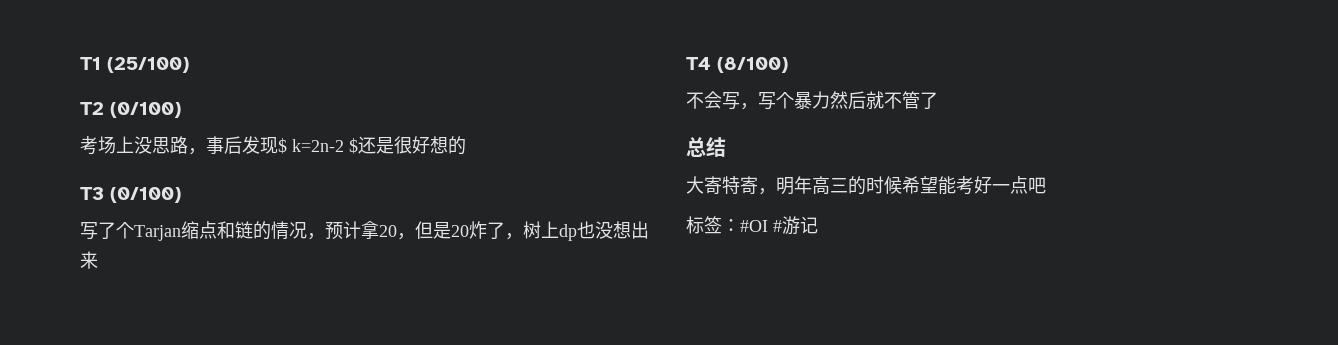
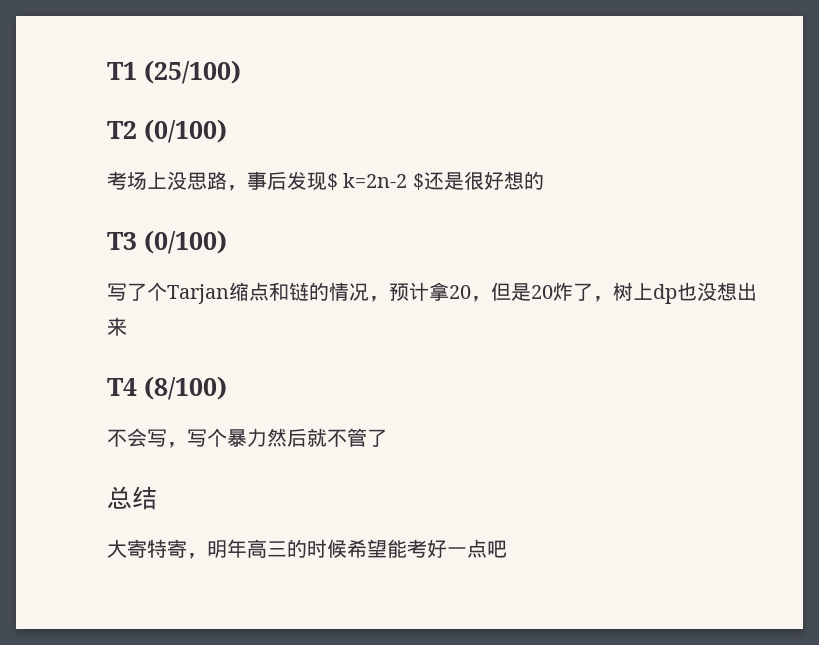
[686,216,818,235] // 标签：#OI #游记 -> (507, 549) none

